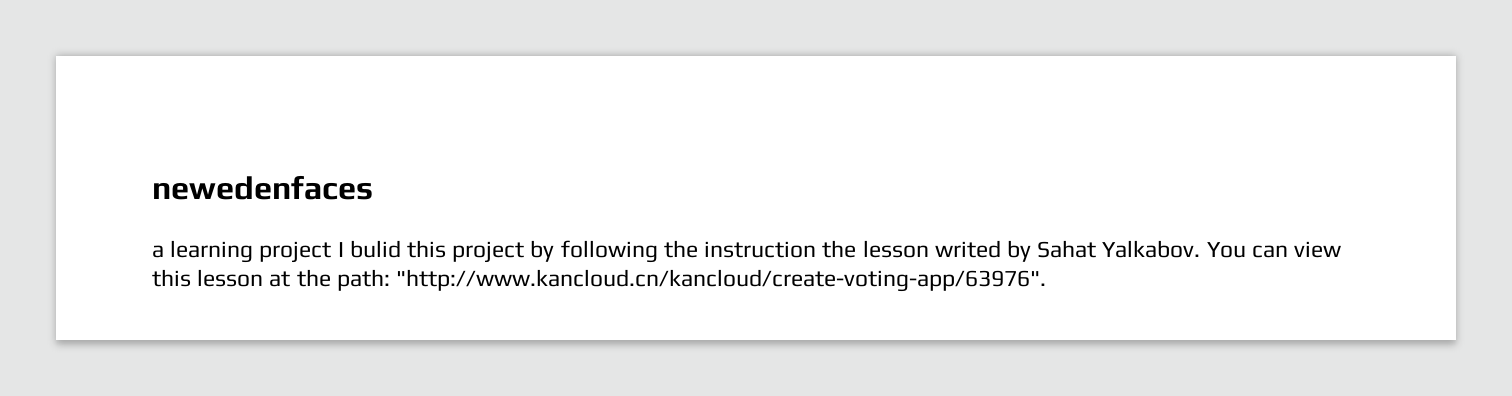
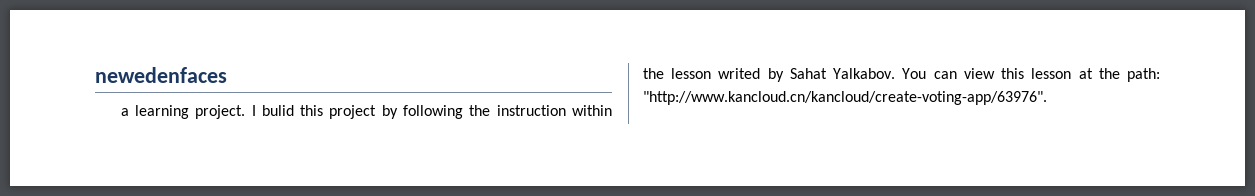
[259,241,332,263] project -> [195,105,246,119] project.
(817, 249) none -> [572,105,613,116] within

